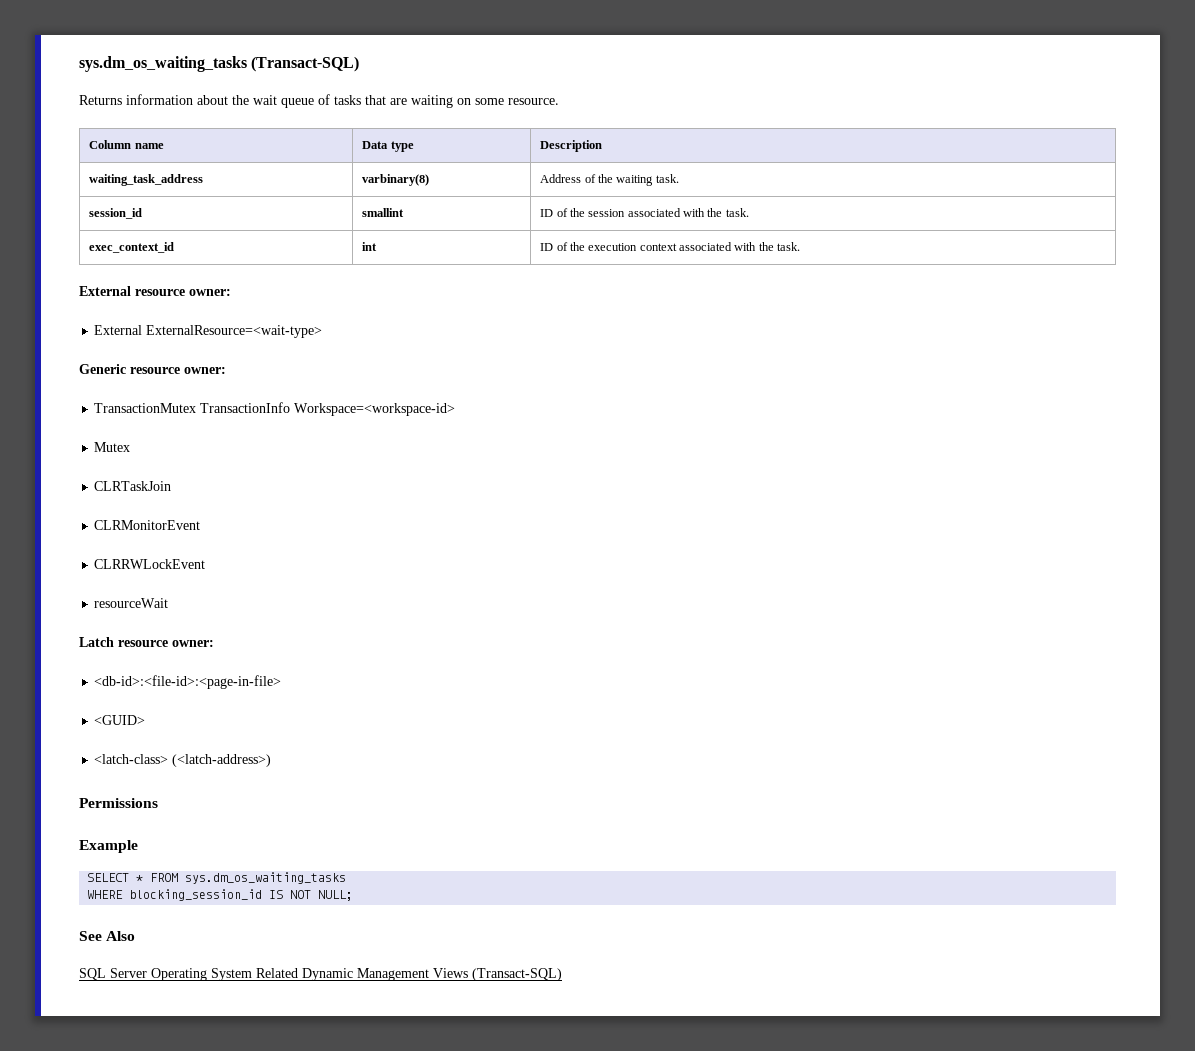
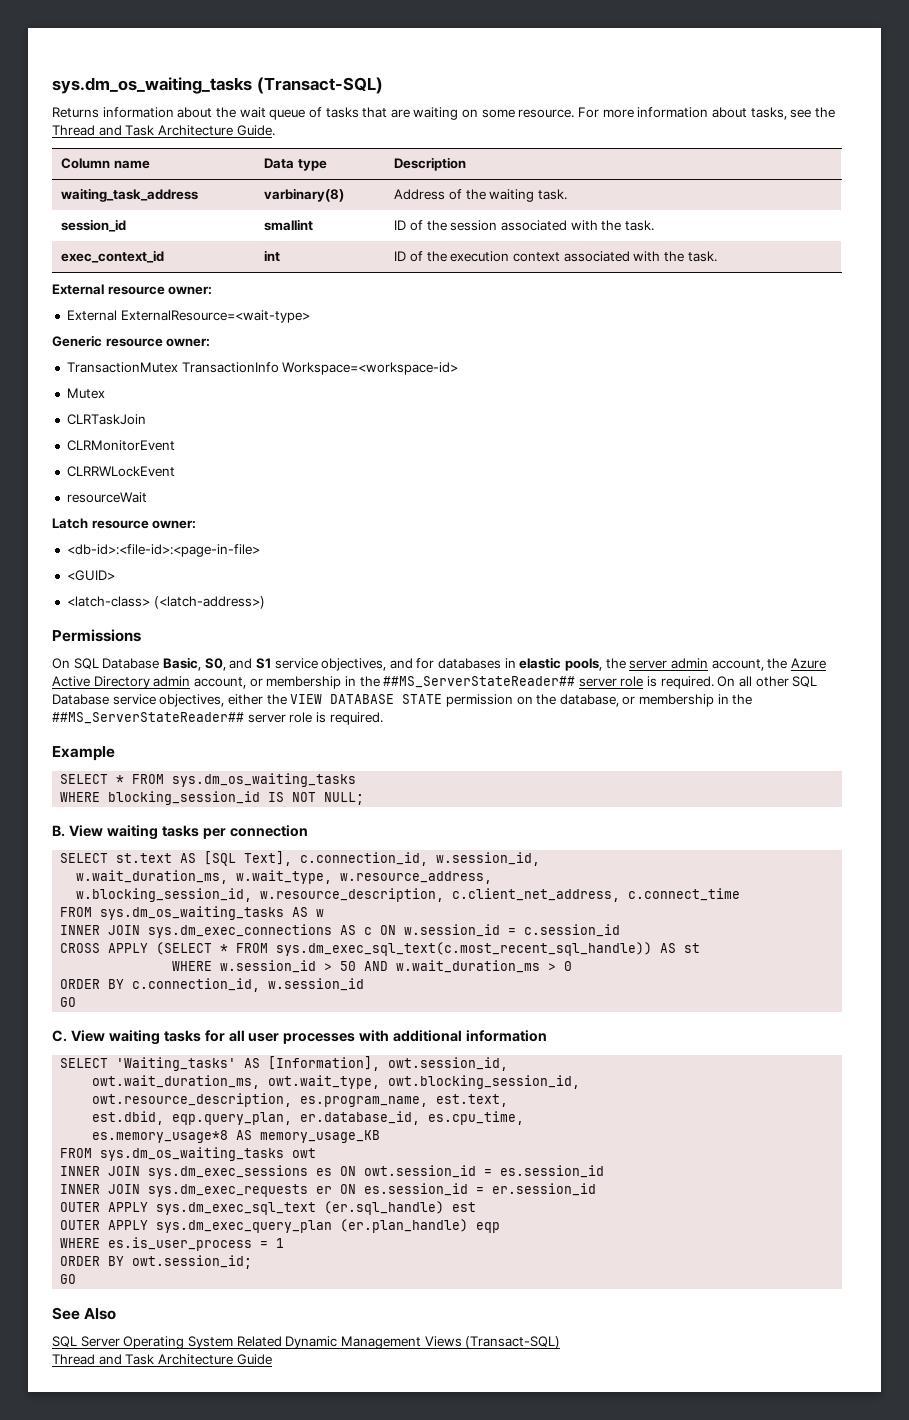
(559, 101) none -> [578,107,835,120] [52,125,275,136] For more information about tasks, see the Thread and Task Architecture Guide.
(158, 803) none -> [52,657,826,671] [52,676,818,689] [52,694,753,707] [52,712,383,725] // On SQL Database Basic, S0, and S1 service objectives, and for databases in elastic pools, the server admin account, the Azure Active Directory admin account, or membership in the ##MS_ServerStateReader## server role is required. On all other SQL Database service objectives, either the VIEW DATABASE STATE permission on the database, or membership in the ##MS_ServerStateReader## server role is required.
(354, 895) none -> [52,825,308,840] [60,851,541,866] [76,870,493,884] [76,888,741,902] [60,906,325,920] [60,924,621,938] [60,942,701,956] [172,960,573,973] [60,978,365,992] [60,997,77,1007] [52,1030,548,1045] [60,1056,509,1071] [92,1075,581,1089] [92,1093,509,1107] [92,1111,525,1125] [92,1130,381,1143] [60,1147,317,1161] [60,1165,605,1179] [60,1183,597,1197] [60,1201,477,1215] [60,1219,501,1233] [60,1237,285,1251] [60,1255,253,1269] [60,1274,77,1284] // B. View waiting tasks per connection // SELECT st.text AS [SQL Text], c.connection_id, w.session_id, // w.wait_duration_ms, w.wait_type, w.resource_address, // w.blocking_session_id, w.resource_description, c.client_net_address, c.connect_time // FROM sys.dm_os_waiting_tasks AS w // INNER JOIN sys.dm_exec_connections AS c ON w.session_id = c.session_id // CROSS APPLY (SELECT * FROM sys.dm_exec_sql_text(c.most_recent_sql_handle)) AS st // WHERE w.session_id > 50 AND w.wait_duration_ms > 0 // ORDER BY c.connection_id, w.session_id // GO // C. View waiting tasks for all user processes with additional information // SELECT 'Waiting_tasks' AS [Information], owt.session_id, // owt.wait_duration_ms, owt.wait_type, owt.blocking_session_id, // owt.resource_description, es.program_name, est.text, // est.dbid, eqp.query_plan, er.database_id, es.cpu_time, // es.memory_usage*8 AS memory_usage_KB // FROM sys.dm_os_waiting_tasks owt // INNER JOIN sys.dm_exec_sessions es ON owt.session_id = es.session_id // INNER JOIN sys.dm_exec_requests er ON es.session_id = er.session_id // OUTER APPLY sys.dm_exec_sql_text (er.sql_handle) est // OUTER APPLY sys.dm_exec_query_plan (er.plan_handle) eqp // WHERE es.is_user_process = 1 // ORDER BY owt.session_id; // GO
(562, 974) none -> [52,1354,272,1365] // Thread and Task Architecture Guide

